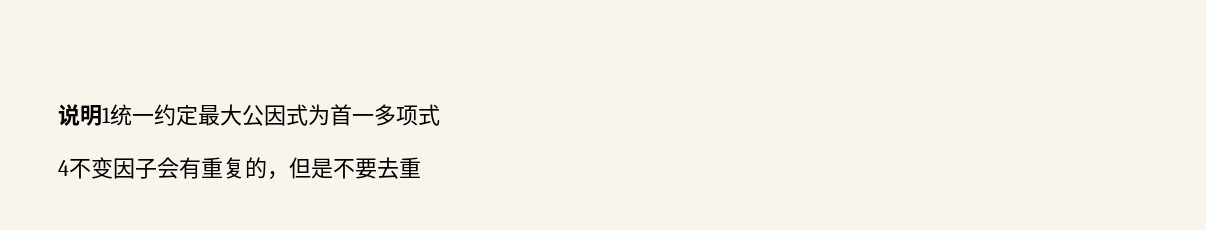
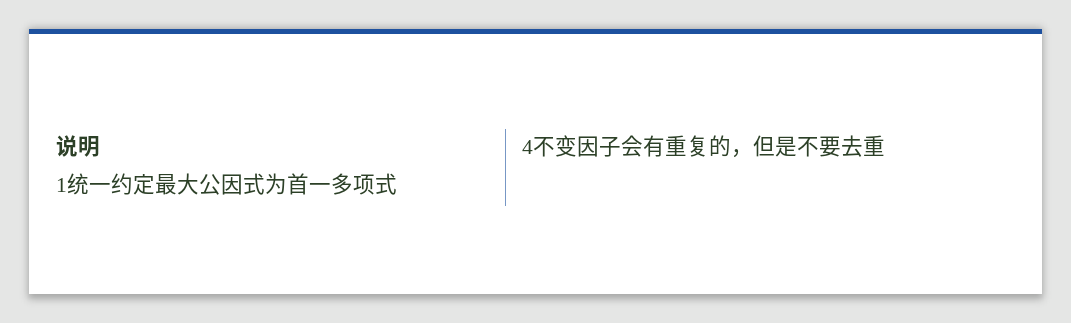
(102, 115) none -> (100, 146) //

